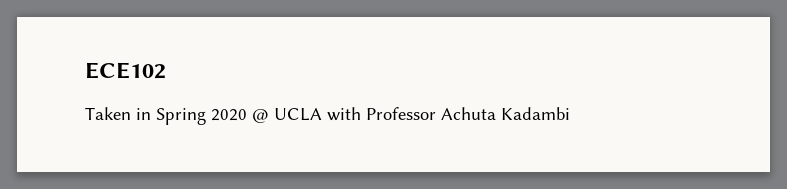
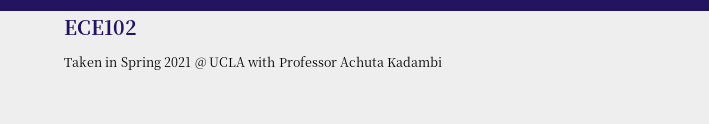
[211,109,247,121] 2020 -> [164,57,192,67] 2021

